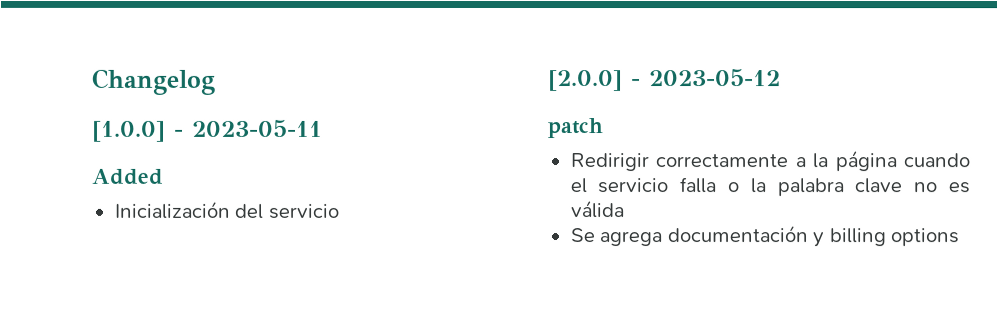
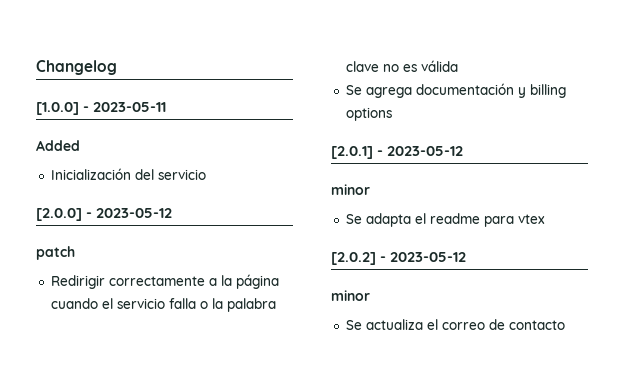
(960, 237) none -> [331,146,464,159] [331,184,370,195] [345,213,545,227] [331,252,467,265] [331,290,370,301] [345,319,565,330] // [2.0.1] - 2023-05-12 // minor // Se adapta el readme para vtex // [2.0.2] - 2023-05-12 // minor // Se actualiza el correo de contacto

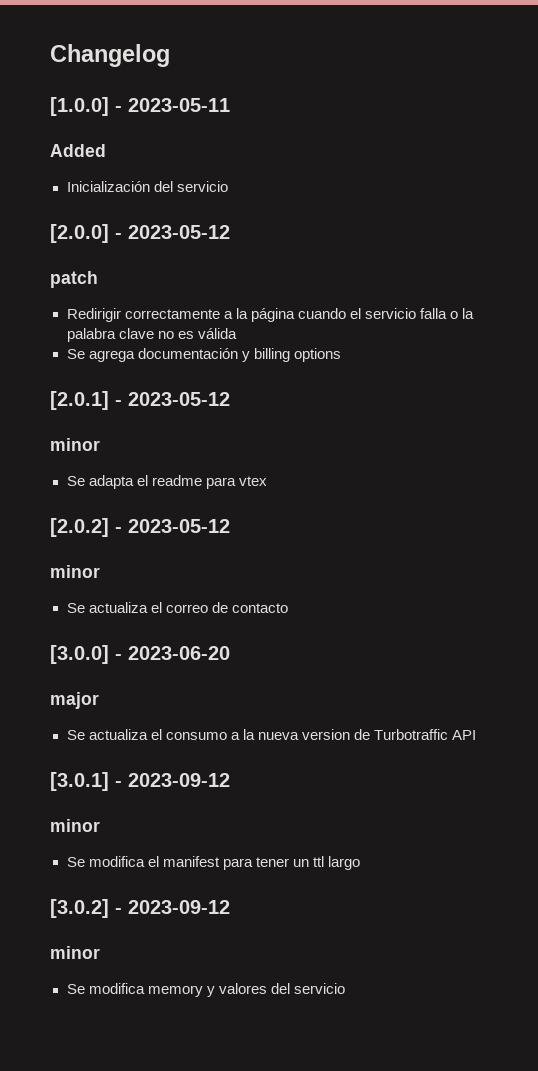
(565, 325) none -> [50,645,230,664] [50,692,99,709] [66,729,477,740] [50,772,230,791] [50,819,100,832] [66,856,360,870] [50,899,230,918] [50,946,100,959] [66,983,345,997] // [3.0.0] - 2023-06-20 // major // Se actualiza el consumo a la nueva version de Turbotraffic API // [3.0.1] - 2023-09-12 // minor // Se modifica el manifest para tener un ttl largo // [3.0.2] - 2023-09-12 // minor // Se modifica memory y valores del servicio

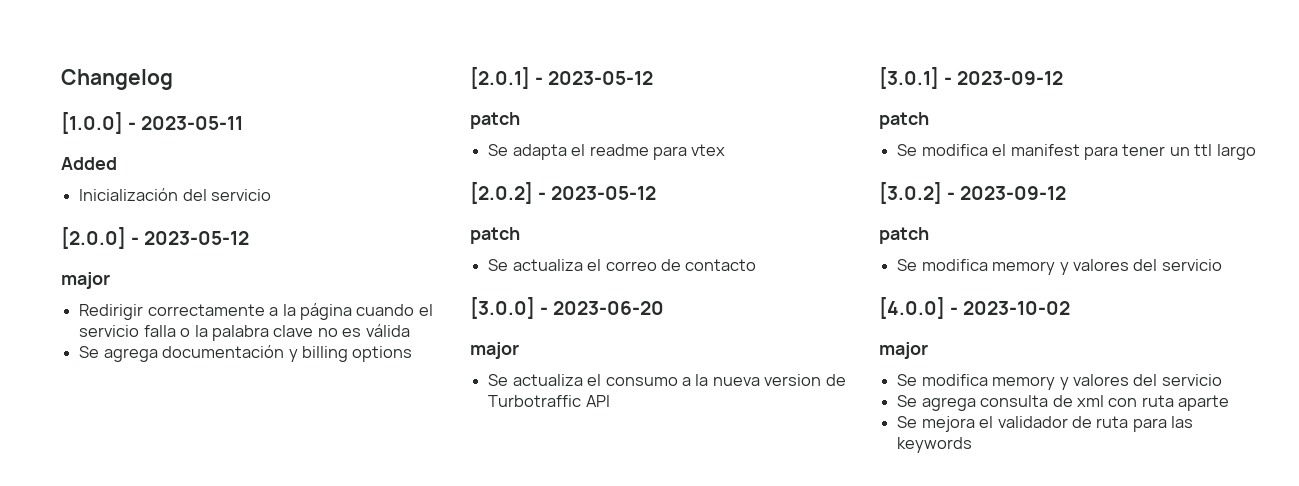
[50,271,98,288] patch -> [61,272,110,289] major
[50,438,100,451] minor -> [470,112,520,129] patch
[50,565,100,578] minor -> [470,227,520,244] patch
[50,819,100,832] minor -> [879,112,929,129] patch
[50,946,100,959] [66,983,345,997] minor // Se modifica memory y valores del servicio -> [879,227,929,244] [897,259,1222,275] [879,297,1071,319] [879,342,928,359] [897,374,1222,390] [897,395,1230,411] [897,416,1194,432] [897,437,973,453] patch // Se modifica memory y valores del servicio // [4.0.0] - 2023-10-02 // major // Se modifica memory y valores del servicio // Se agrega consulta de xml con ruta aparte // Se mejora el validador de ruta para las keywords

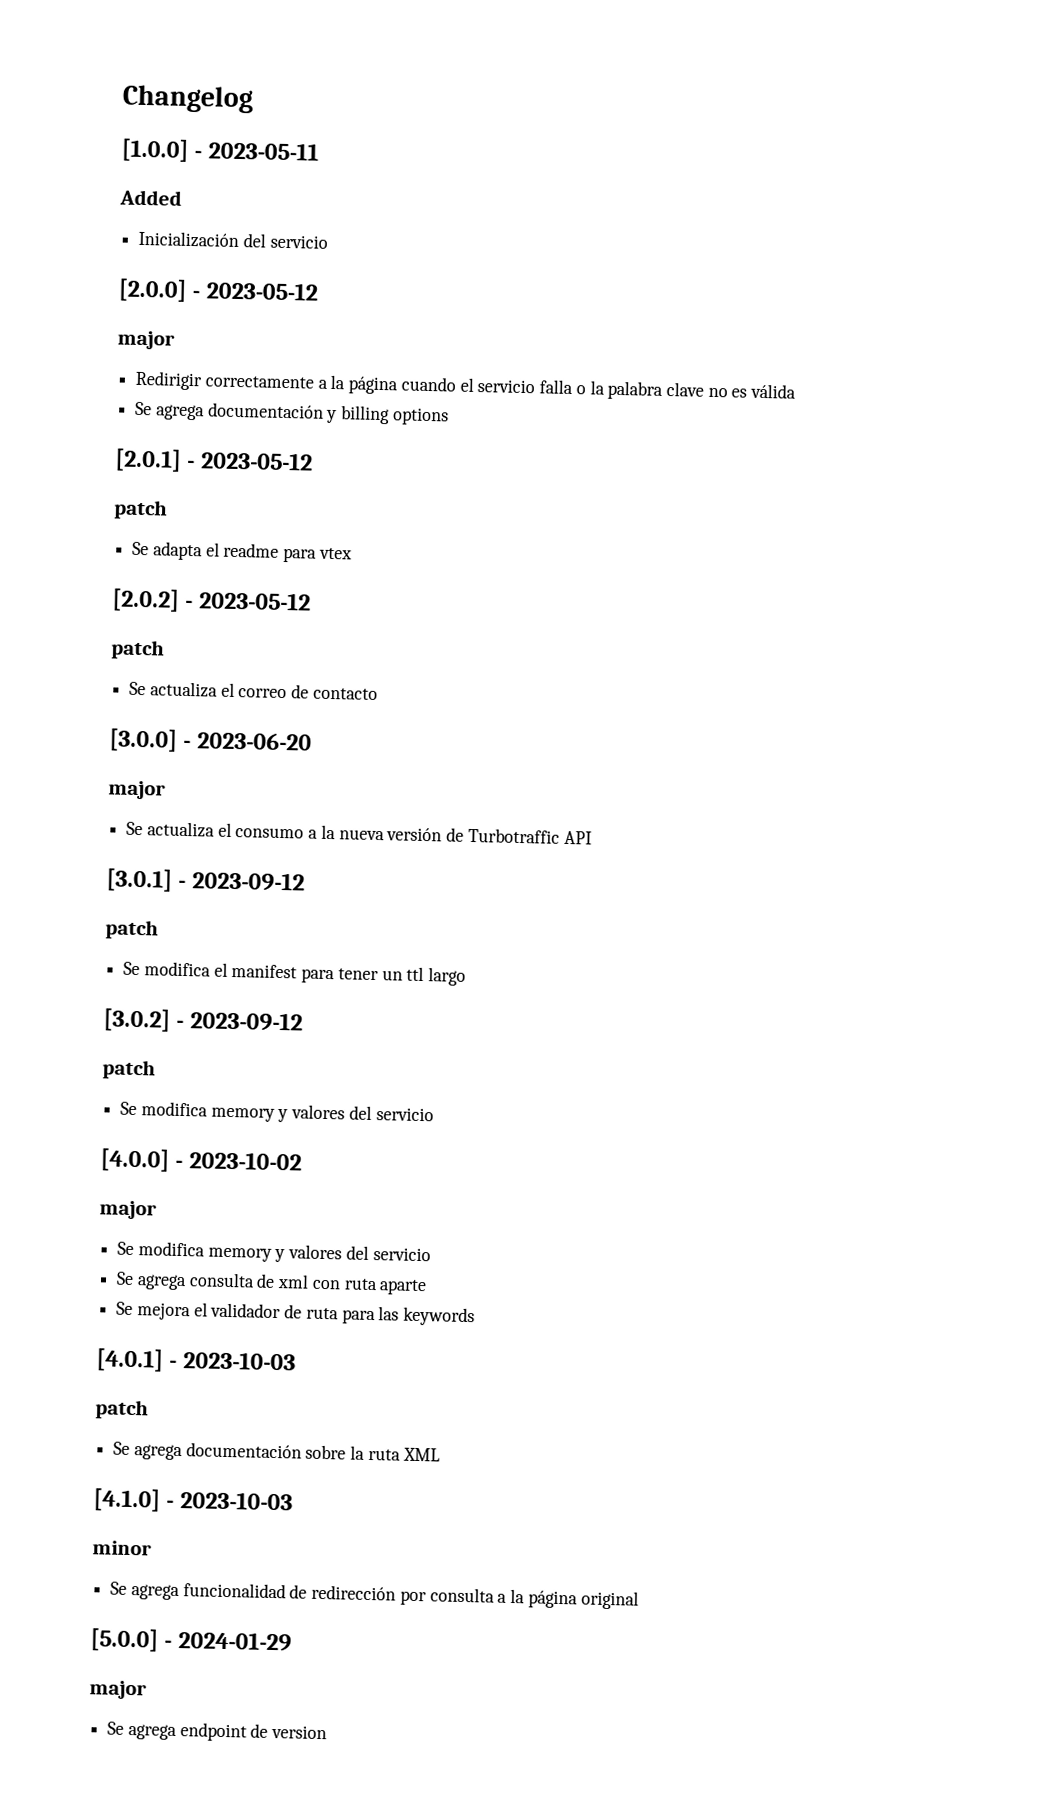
[764,374,822,386] version -> [386,827,443,842] versión
(973, 445) none -> [96,1348,296,1372] [95,1399,149,1420] [113,1441,440,1462] [93,1488,293,1512] [92,1540,152,1556] [110,1581,639,1610] [90,1628,292,1652] [89,1680,147,1700] [107,1721,328,1742] // [4.0.1] - 2023-10-03 // patch // Se agrega documentación sobre la ruta XML // [4.1.0] - 2023-10-03 // minor // Se agrega funcionalidad de redirección por consulta a la página original // [5.0.0] - 2024-01-29 // major // Se agrega endpoint de version

